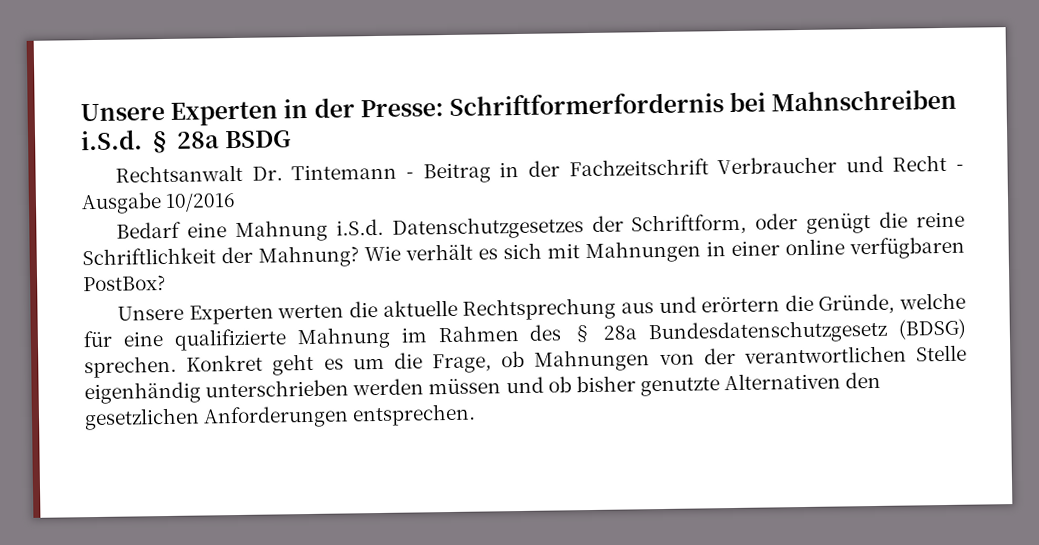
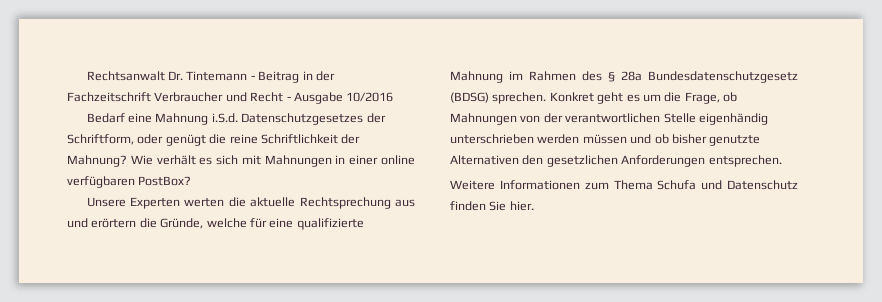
[80,88,958,126] [80,129,292,154] Unsere Experten in der Presse: Schriftformerfordernis bei Mahnschreiben i.S.d. § 28a BSDG // -> (86, 76) none
(477, 415) none -> [450,180,798,190] [450,201,534,211] // Weitere Informationen zum Thema Schufa und Datenschutz finden Sie hier.

